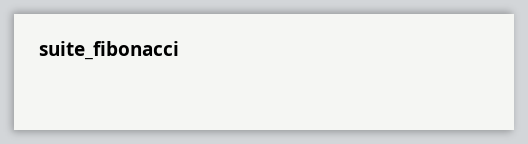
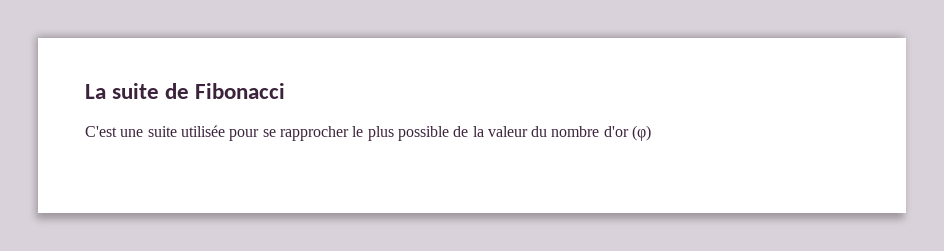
[39,41,179,60] suite_fibonacci -> [85,83,286,99] [85,125,652,141] La suite de Fibonacci // C'est une suite utilisée pour se rapprocher le plus possible de la valeur du nombre d'or (φ)

